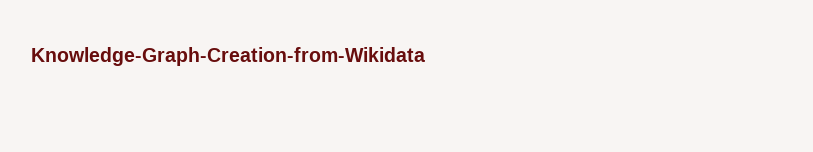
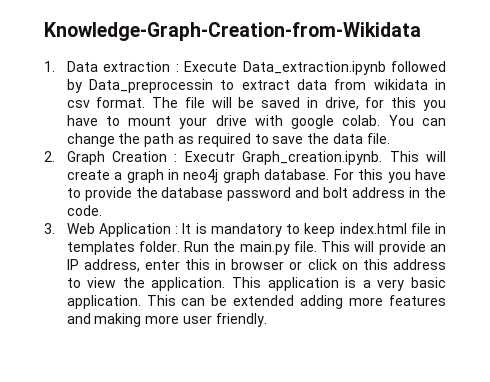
(425, 56) none -> [44,61,447,75] [66,79,446,93] [66,97,446,111] [66,115,446,129] [66,133,390,147] [44,151,446,165] [66,169,447,183] [66,187,447,201] [66,205,102,216] [44,223,446,237] [66,241,446,255] [66,259,447,272] [66,277,447,291] [66,295,446,309] [66,313,267,327] // 1. Data extraction : Execute Data_extraction.ipynb followed by Data_preprocessin to extract data from wikidata in csv format. The file will be saved in drive, for this you have to mount your drive with google colab. You can change the path as required to save the data file. // 2. Graph Creation : Executr Graph_creation.ipynb. This will create a graph in neo4j graph database. For this you have to provide the database password and bolt address in the code. // 3. Web Application : It is mandatory to keep index.html file in templates folder. Run the main.py file. This will provide an IP address, enter this in browser or click on this address to view the application. This application is a very basic application. This can be extended adding more features and making more user friendly.

